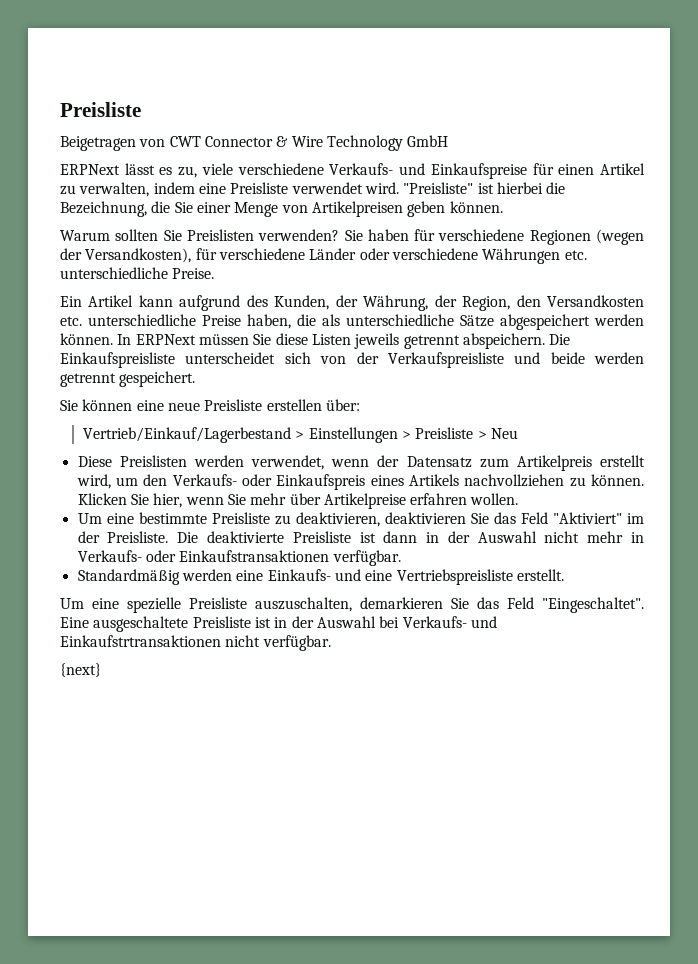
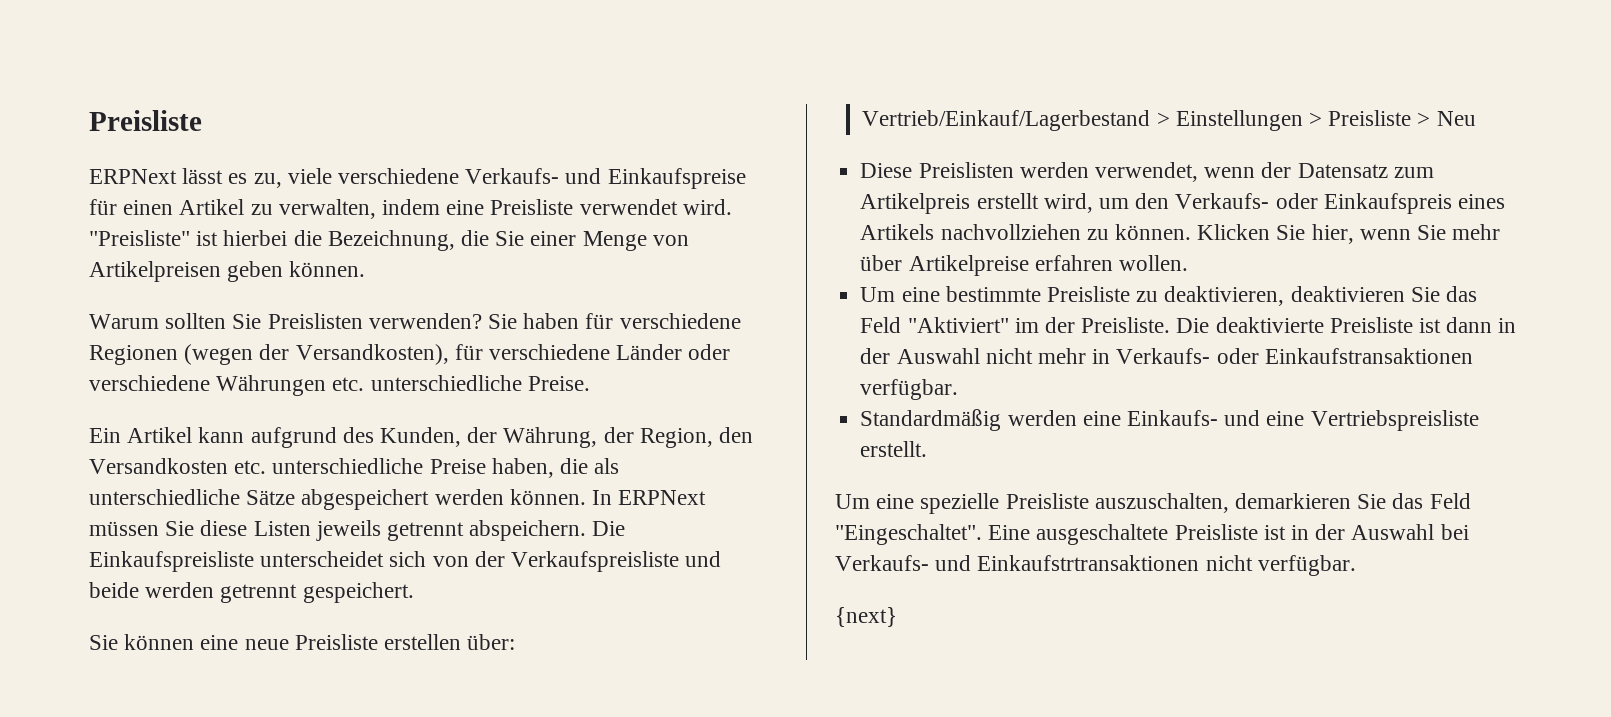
[60,102,141,117] [60,135,449,151] Preisliste // Beigetragen von CWT Connector & Wire Technology GmbH -> [89,110,202,131] Preisliste

